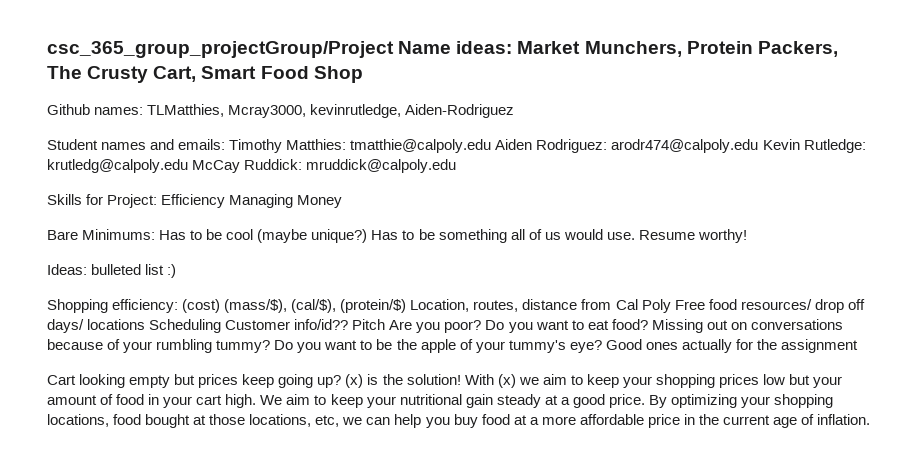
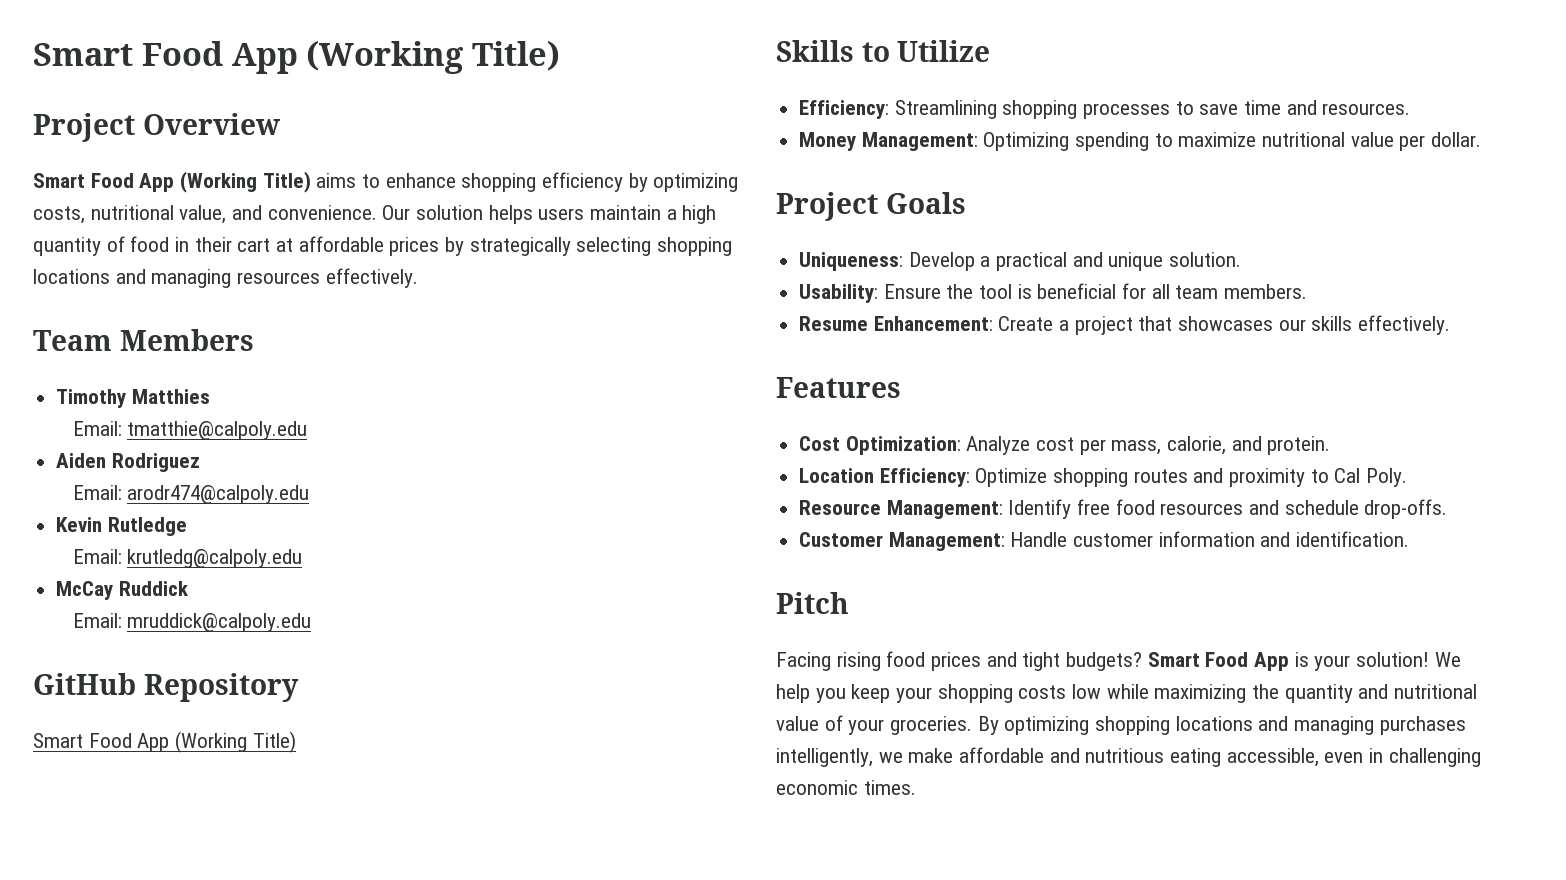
[47,41,838,58] [47,66,363,83] [47,104,515,118] [47,139,866,153] [47,159,457,173] [47,194,343,208] [47,229,747,243] [47,264,177,278] [47,299,865,313] [47,319,843,333] [47,339,859,353] [47,374,843,388] [47,394,834,408] [47,414,871,428] csc_365_group_projectGroup/Project Name ideas: Market Munchers, Protein Packers, The Crusty Cart, Smart Food Shop // Github names: TLMatthies, Mcray3000, kevinrutledge, Aiden-Rodriguez // Student names and emails: Timothy Matthies: tmatthie@calpoly.edu Aiden Rodriguez: arodr474@calpoly.edu Kevin Rutledge: krutledg@calpoly.edu McCay Ruddick: mruddick@calpoly.edu // Skills for Project: Efficiency Managing Money // Bare Minimums: Has to be cool (maybe unique?) Has to be something all of us would use. Resume worthy! // Ideas: bulleted list :) // Shopping efficiency: (cost) (mass/$), (cal/$), (protein/$) Location, routes, distance from Cal Poly Free food resources/ drop off days/ locations Scheduling Customer info/id?? Pitch Are you poor? Do you want to eat food? Missing out on conversations because of your rumbling tummy? Do you want to be the apple of your tummy's eye? Good ones actually for the assignment // Cart looking empty but prices keep going up? (x) is the solution! With (x) we aim to keep your shopping prices low but your amount of food in your cart high. We aim to keep your nutritional gain steady at a good price. By optimizing your shopping locations, food bought at those locations, etc, we can help you buy food at a more affordable price in the current age of inflation. -> [33,40,561,74] [33,113,280,142] [33,171,739,193] [33,205,717,224] [33,236,733,256] [33,268,418,288] [33,329,254,351] [56,389,210,408] [72,421,308,440] [56,453,200,472] [72,485,310,504] [56,517,187,536] [72,549,303,568] [56,581,189,600] [72,613,312,632] [33,673,299,702] [33,731,296,753] [776,40,991,62] [799,100,1411,119] [799,132,1482,151] [776,192,966,221] [799,252,1242,271] [799,283,1308,303] [799,315,1451,335] [776,377,901,398] [799,436,1331,455] [799,468,1408,487] [799,499,1448,519] [799,531,1410,551] [776,592,849,614] [776,651,1461,671] [776,684,1478,703] [776,715,1466,735] [776,747,1481,767] [776,780,916,795] Smart Food App (Working Title) // Project Overview // Smart Food App (Working Title) aims to enhance shopping efficiency by optimizing costs, nutritional value, and convenience. Our solution helps users maintain a high quantity of food in their cart at affordable prices by strategically selecting shopping locations and managing resources effectively. // Team Members // Timothy Matthies // Email: tmatthie@calpoly.edu // Aiden Rodriguez // Email: arodr474@calpoly.edu // Kevin Rutledge // Email: krutledg@calpoly.edu // McCay Ruddick // Email: mruddick@calpoly.edu // GitHub Repository // Smart Food App (Working Title) // Skills to Utilize // Efficiency: Streamlining shopping processes to save time and resources. // Money Management: Optimizing spending to maximize nutritional value per dollar. // Project Goals // Uniqueness: Develop a practical and unique solution. // Usability: Ensure the tool is beneficial for all team members. // Resume Enhancement: Create a project that showcases our skills effectively. // Features // Cost Optimization: Analyze cost per mass, calorie, and protein. // Location Efficiency: Optimize shopping routes and proximity to Cal Poly. // Resource Management: Identify free food resources and schedule drop-offs. // Customer Management: Handle customer information and identification. // Pitch // Facing rising food prices and tight budgets? Smart Food App is your solution! We help you keep your shopping costs low while maximizing the quantity and nutritional value of your groceries. By optimizing shopping locations and managing purchases intelligently, we make affordable and nutritious eating accessible, even in challenging economic times.

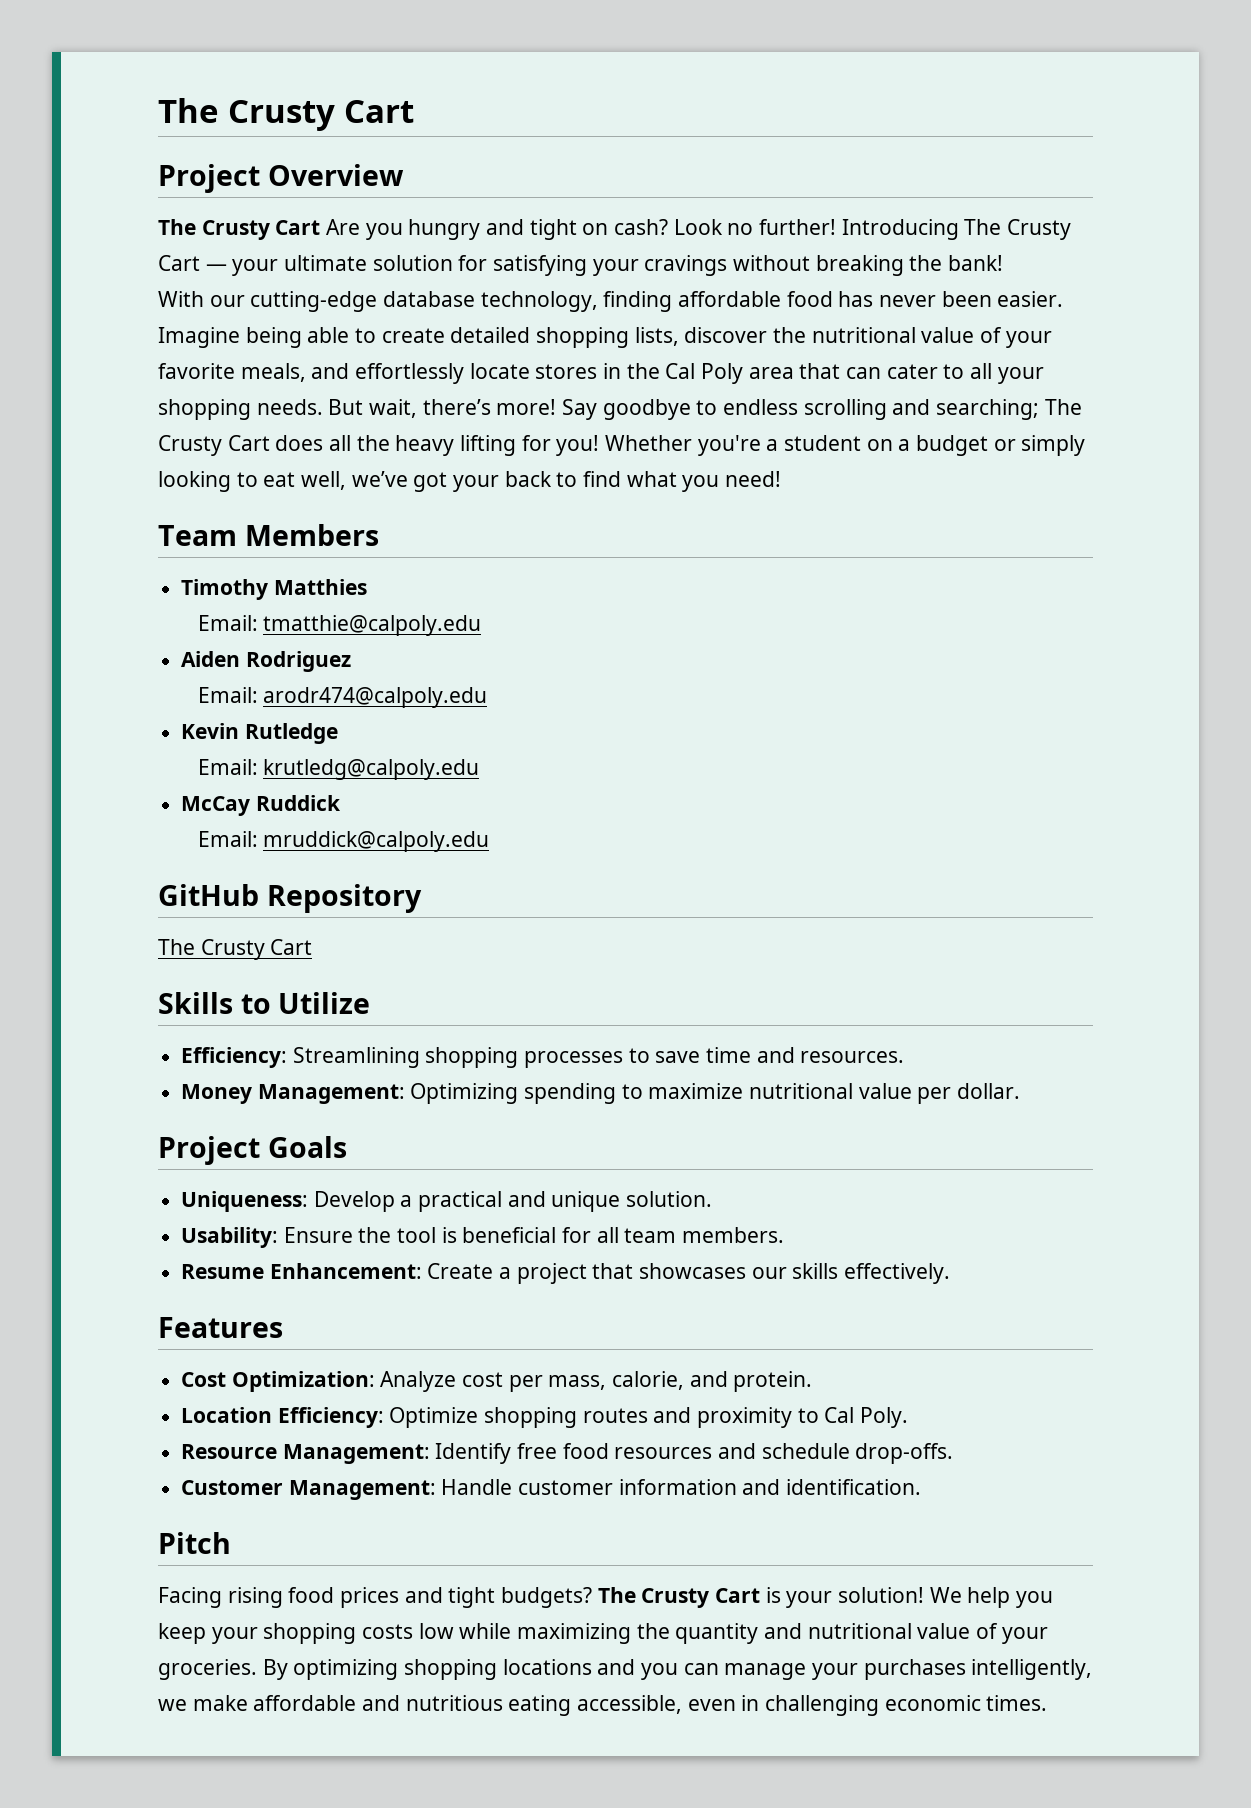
[33,40,561,74] [33,113,280,142] [33,171,739,193] [33,205,717,224] [33,236,733,256] [33,268,418,288] Smart Food App (Working Title) // Project Overview // Smart Food App (Working Title) aims to enhance shopping efficiency by optimizing costs, nutritional value, and convenience. Our solution helps users maintain a high quantity of food in their cart at affordable prices by strategically selecting shopping locations and managing resources effectively. -> [158,98,414,131] [158,164,404,193] [158,219,1072,240] [158,255,1004,276] [158,291,1064,312] [158,327,1052,348] [158,363,1044,384] [158,399,1082,420] [158,435,1086,456] [158,471,782,492] The Crusty Cart // Project Overview // The Crusty Cart Are you hungry and tight on cash? Look no further! Introducing The Crusty Cart — your ultimate solution for satisfying your cravings without breaking the bank! // With our cutting-edge database technology, finding affordable food has never been easier. Imagine being able to create detailed shopping lists, discover the nutritional value of your favorite meals, and effortlessly locate stores in the Cal Poly area that can cater to all your shopping needs. But wait, there’s more! Say goodbye to endless scrolling and searching; The Crusty Cart does all the heavy lifting for you! Whether you're a student on a budget or simply looking to eat well, we’ve got your back to find what you need!
[33,731,296,753] Smart Food App (Working Title) -> [158,939,313,960] The Crusty Cart
[1147,652,1290,671] Smart Food App -> [597,1587,761,1608] The Crusty Cart
[1294,716,1375,735] managing -> [641,1663,859,1680] you can manage your

